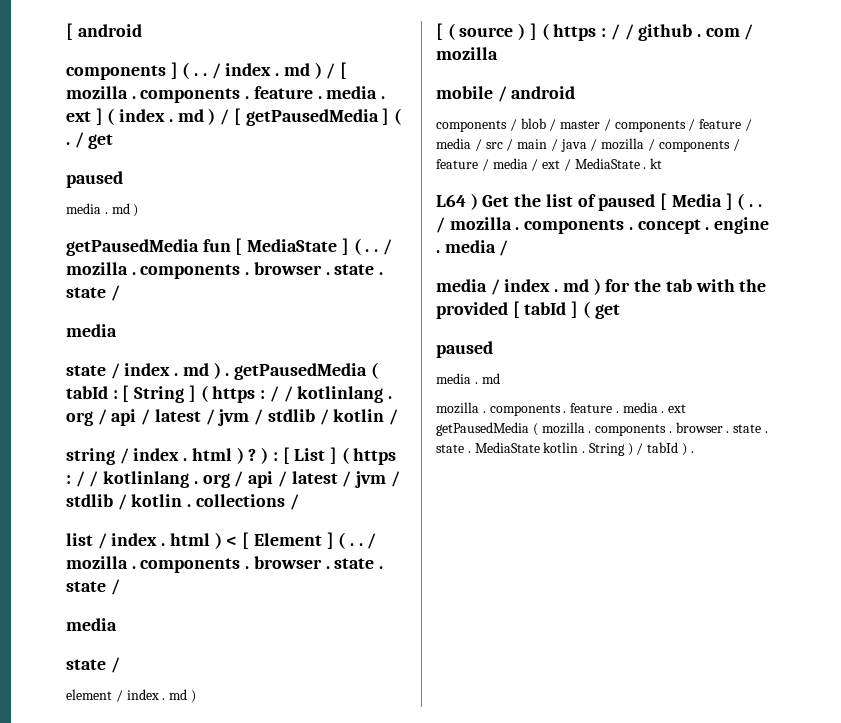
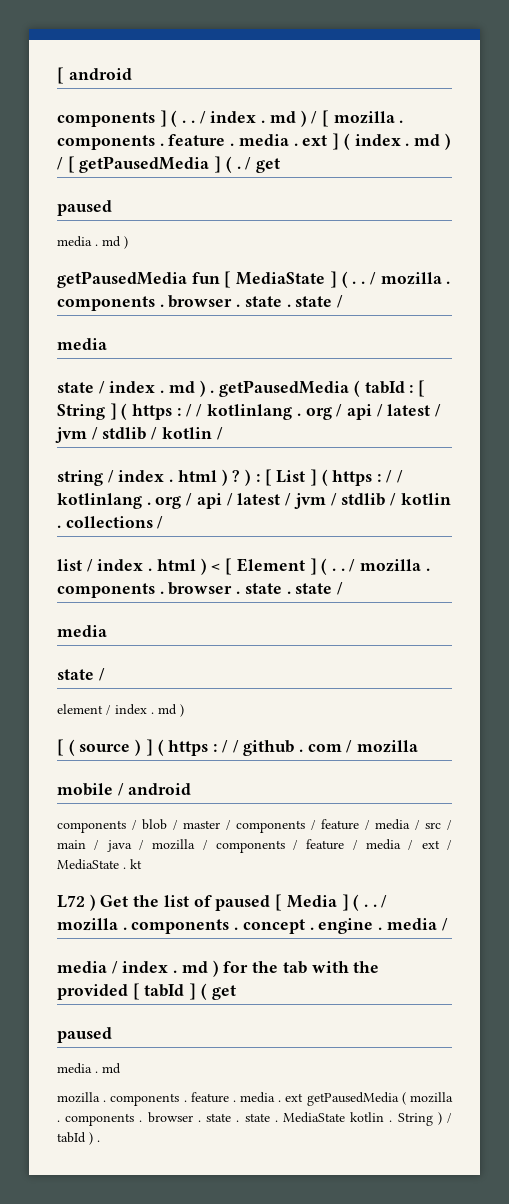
[436,194,466,207] L64 -> [57,895,85,908] L72

